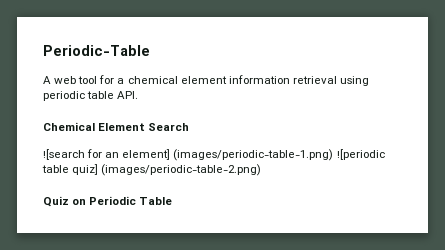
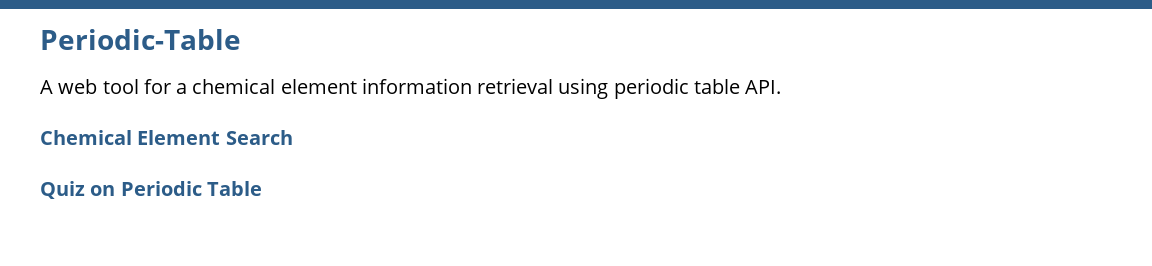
[43,149,385,161] [42,164,262,176] // ![search for an element] (images/periodic-table-1.png) ![periodic table quiz] (images/periodic-table-2.png) -> (293, 137) none

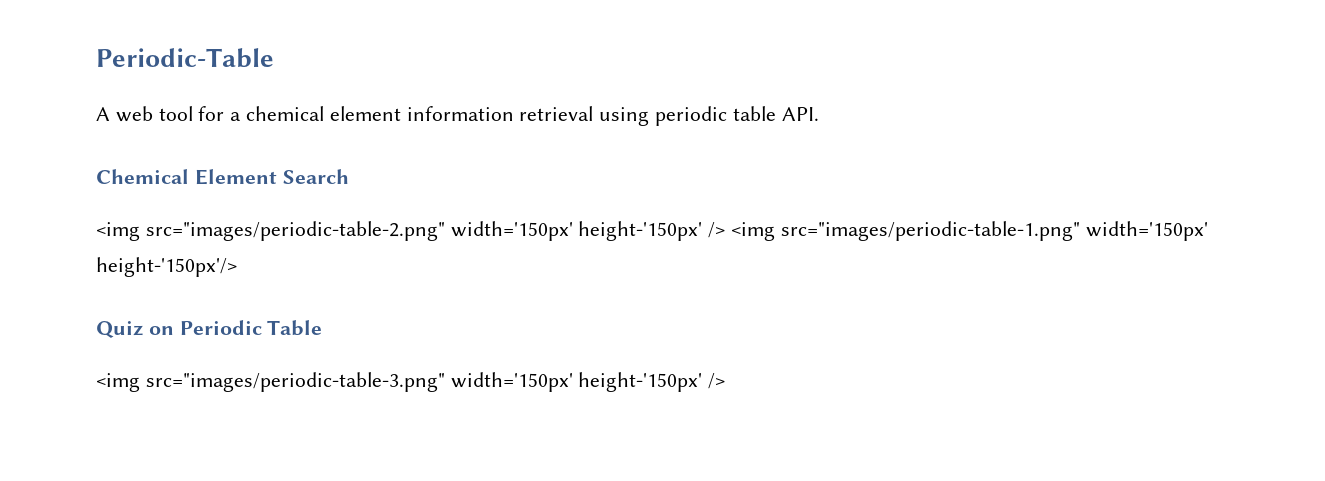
(293, 137) none -> [96,221,1208,241] [96,257,237,277] // <img src="images/periodic-table-2.png" width='150px' height-'150px' /> <img src="images/periodic-table-1.png" width='150px' height-'150px'/>
(262, 188) none -> [96,372,726,392] // <img src="images/periodic-table-3.png" width='150px' height-'150px' />

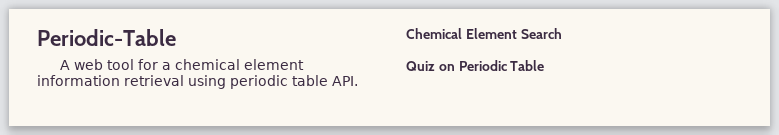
[96,221,1208,241] [96,257,237,277] // <img src="images/periodic-table-2.png" width='150px' height-'150px' /> <img src="images/periodic-table-1.png" width='150px' height-'150px'/> -> (562, 33) none
[96,372,726,392] // <img src="images/periodic-table-3.png" width='150px' height-'150px' /> -> (545, 65) none

